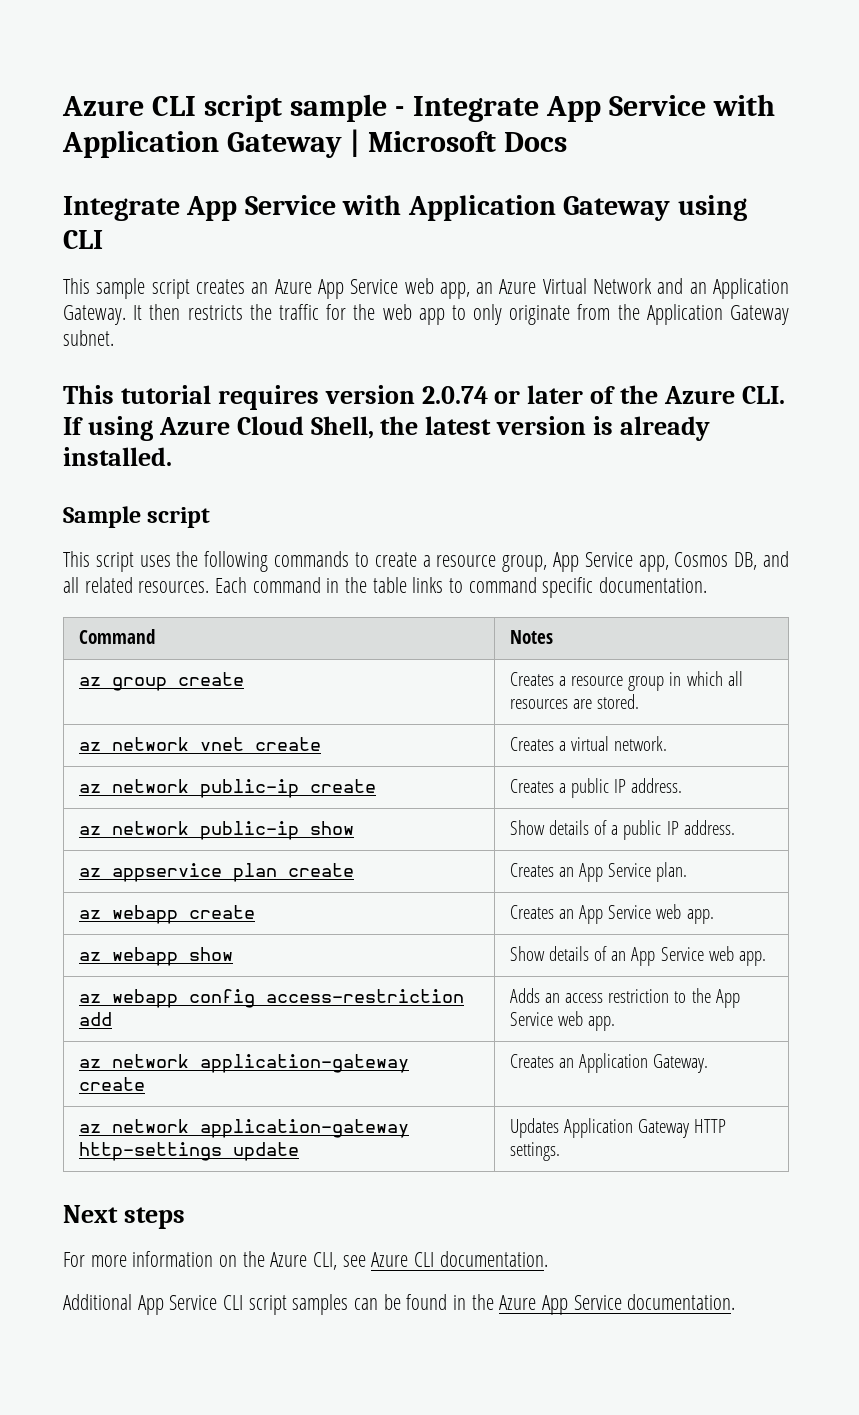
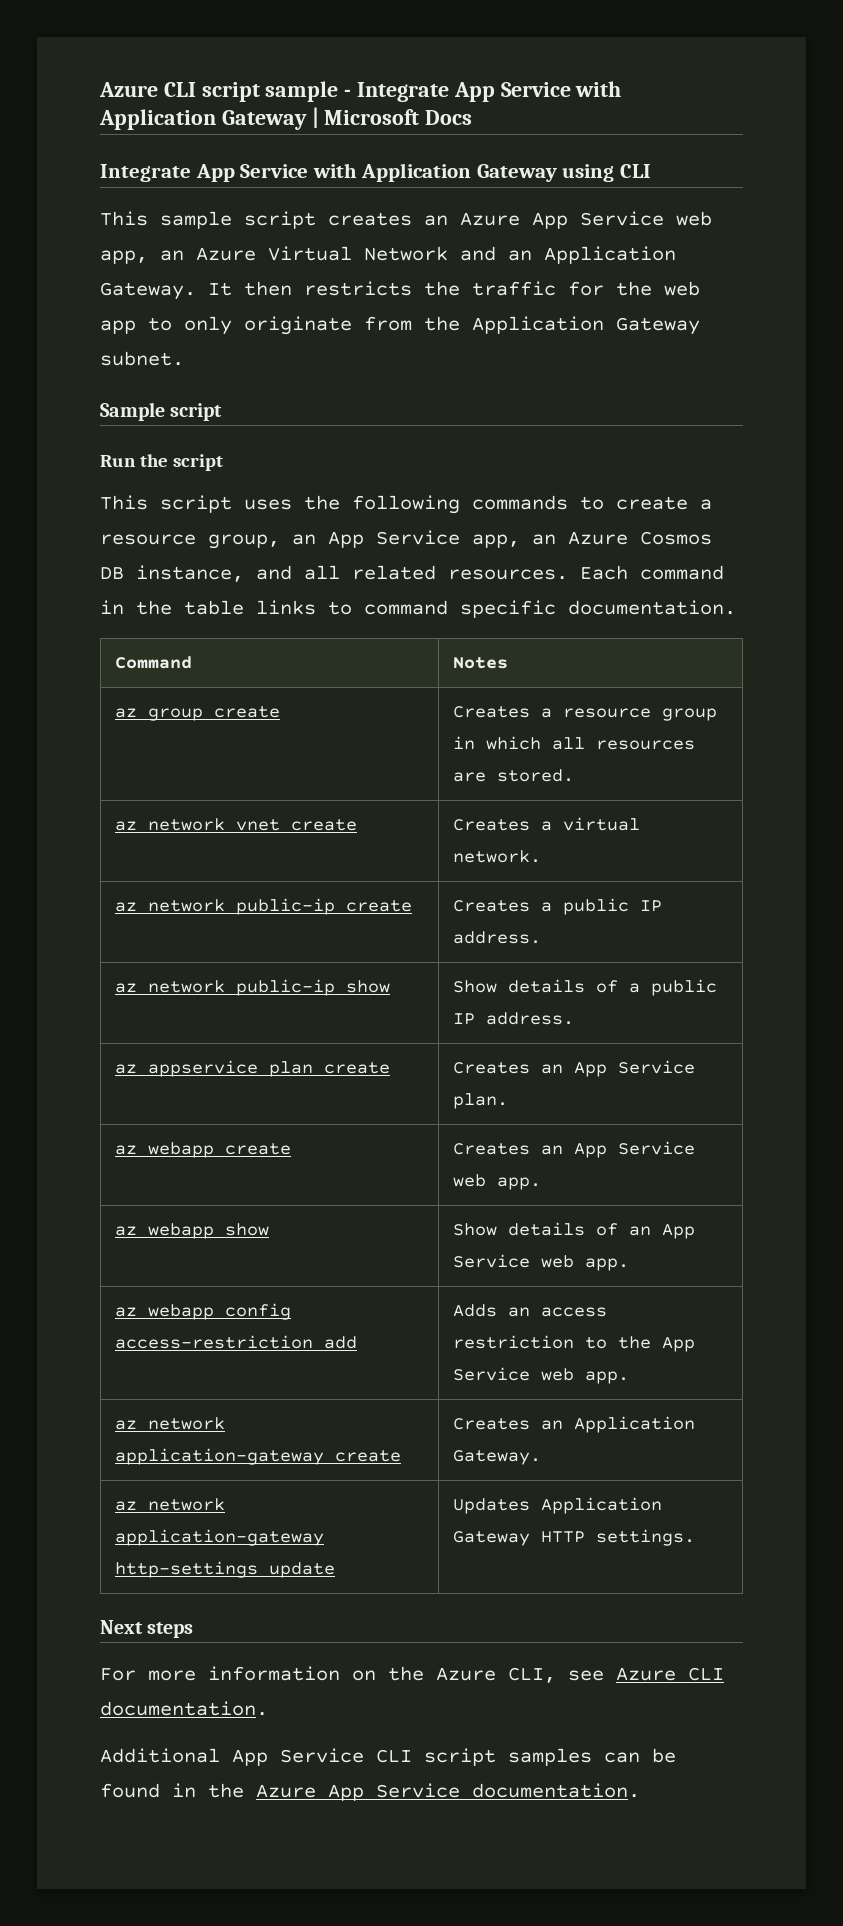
[63,385,785,410] [63,416,710,441] [63,447,172,466] [63,506,141,528] This tutorial requires version 2.0.74 or later of the Azure CLI. If using Azure Cloud Shell, the latest version is already installed. // Sample -> [100,402,223,421] [100,454,168,467] Sample script // Run the
(548, 563) none -> [292,534,316,545] an
[674,552,758,570] Cosmos DB, -> [532,531,712,545] [100,565,244,582] an Azure Cosmos DB instance,

